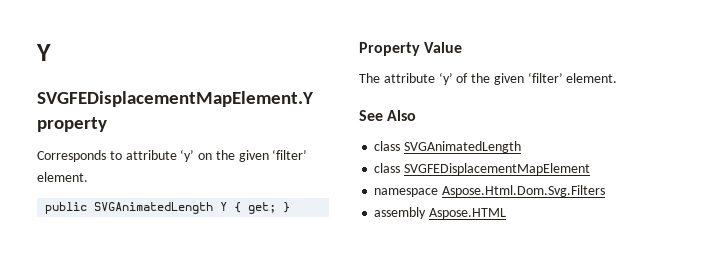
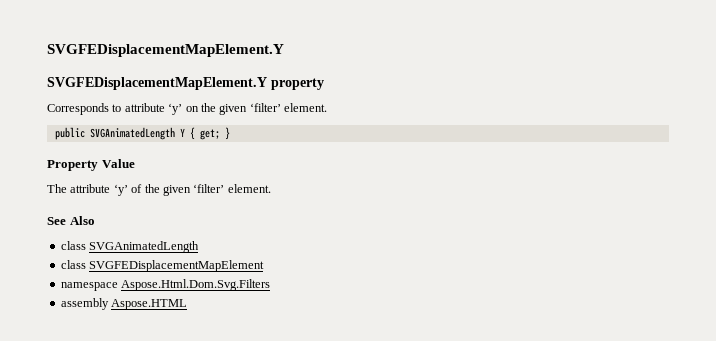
[36,44,51,61] Y -> [47,44,284,57] SVGFEDisplacementMapElement.Y

